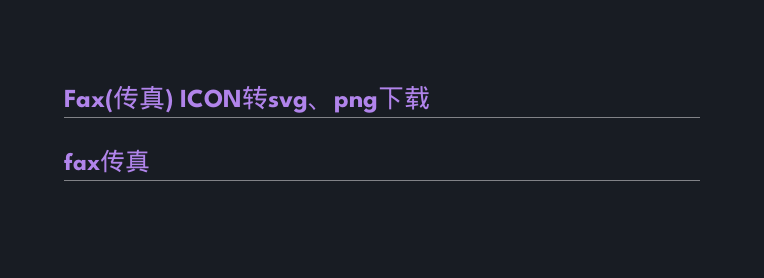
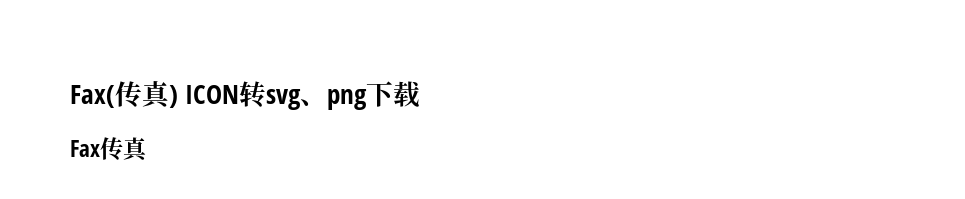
[64,152,100,171] fax -> [70,140,100,157] Fax

